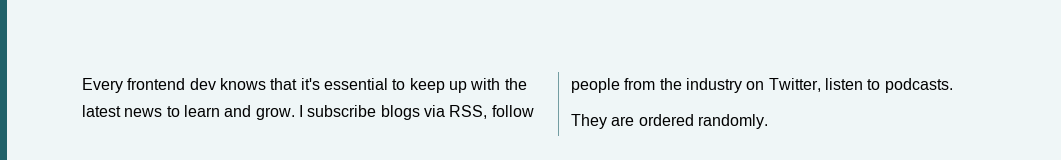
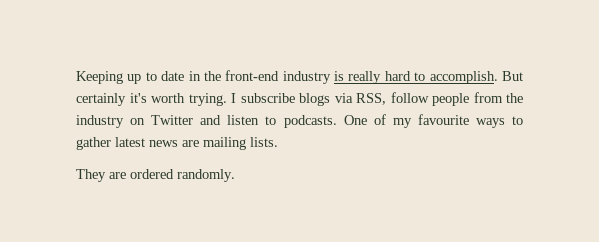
[82,78,527,93] [82,105,295,120] Every frontend dev knows that it's essential to keep up with the latest news to learn and grow. -> [76,70,523,84] [76,93,227,106] Keeping up to date in the front-end industry is really hard to accomplish. But certainly it's worth trying.
[768,78,821,92] Twitter, -> [151,115,222,125] Twitter and
(953, 85) none -> [343,114,523,128] [76,137,278,150] One of my favourite ways to gather latest news are mailing lists.

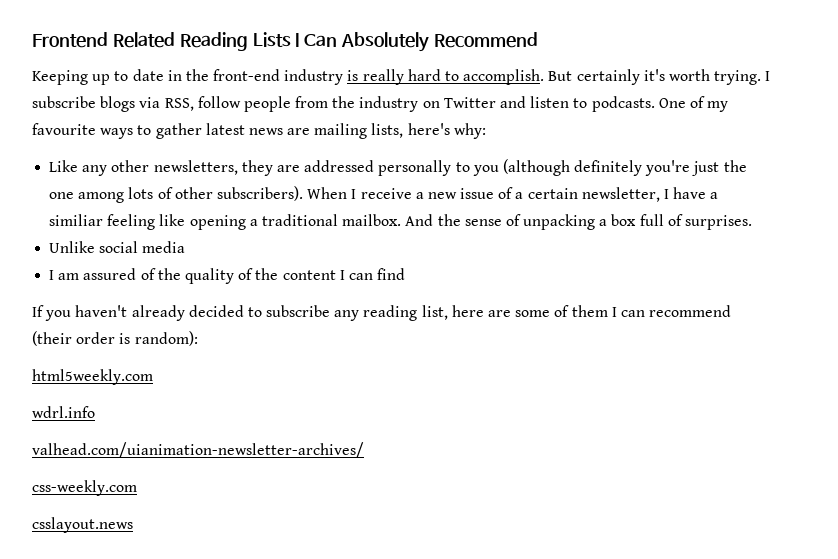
(76, 77) none -> [32,32,539,52] Frontend Related Reading Lists I Can Absolutely Recommend //
[250,137,278,147] [76,169,235,182] lists. // They are ordered randomly. -> [371,123,486,139] [49,159,747,176] [49,186,719,203] [49,214,753,230] [49,241,186,253] [49,268,406,284] [32,305,732,321] [32,331,198,346] [32,369,153,385] [32,406,95,418] [32,442,364,458] [32,480,137,496] [32,517,133,533] lists, here's why: // Like any other newsletters, they are addressed personally to you (although definitely you're just the one among lots of other subscribers). When I receive a new issue of a certain newsletter, I have a similiar feeling like opening a traditional mailbox. And the sense of unpacking a box full of surprises. // Unlike social media // I am assured of the quality of the content I can find // If you haven't already decided to subscribe any reading list, here are some of them I can recommend (their order is random): // html5weekly.com // wdrl.info // valhead.com/uianimation-newsletter-archives/ // css-weekly.com // csslayout.news

